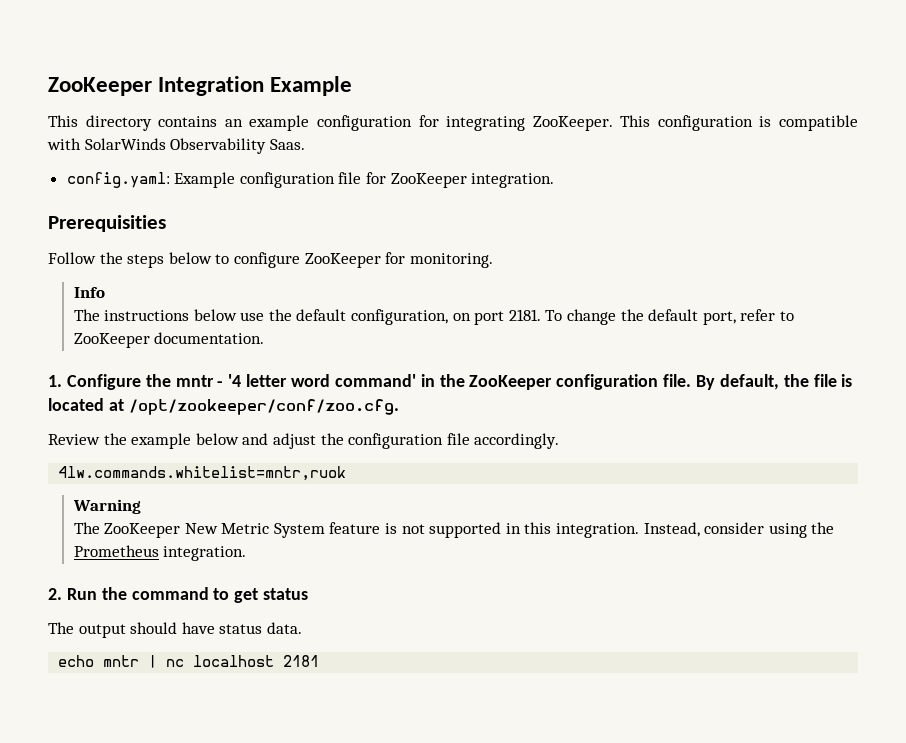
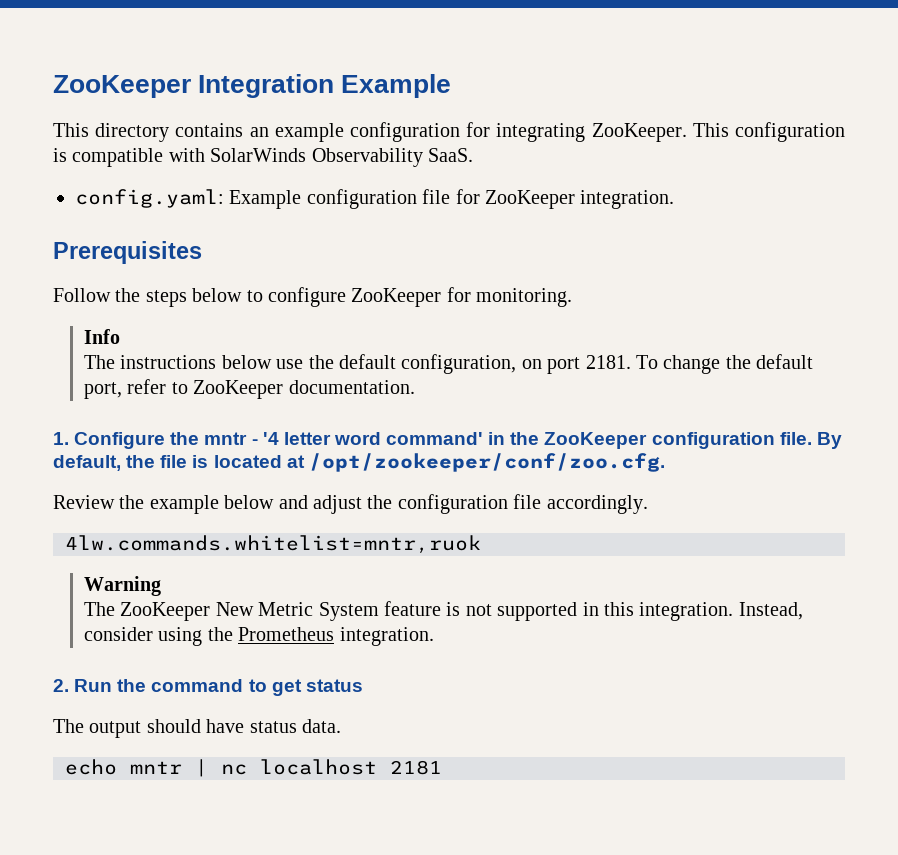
[269,139,305,150] Saas. -> [428,148,473,162] SaaS.
[48,215,166,232] Prerequisities -> [53,241,202,264] Prerequisites

